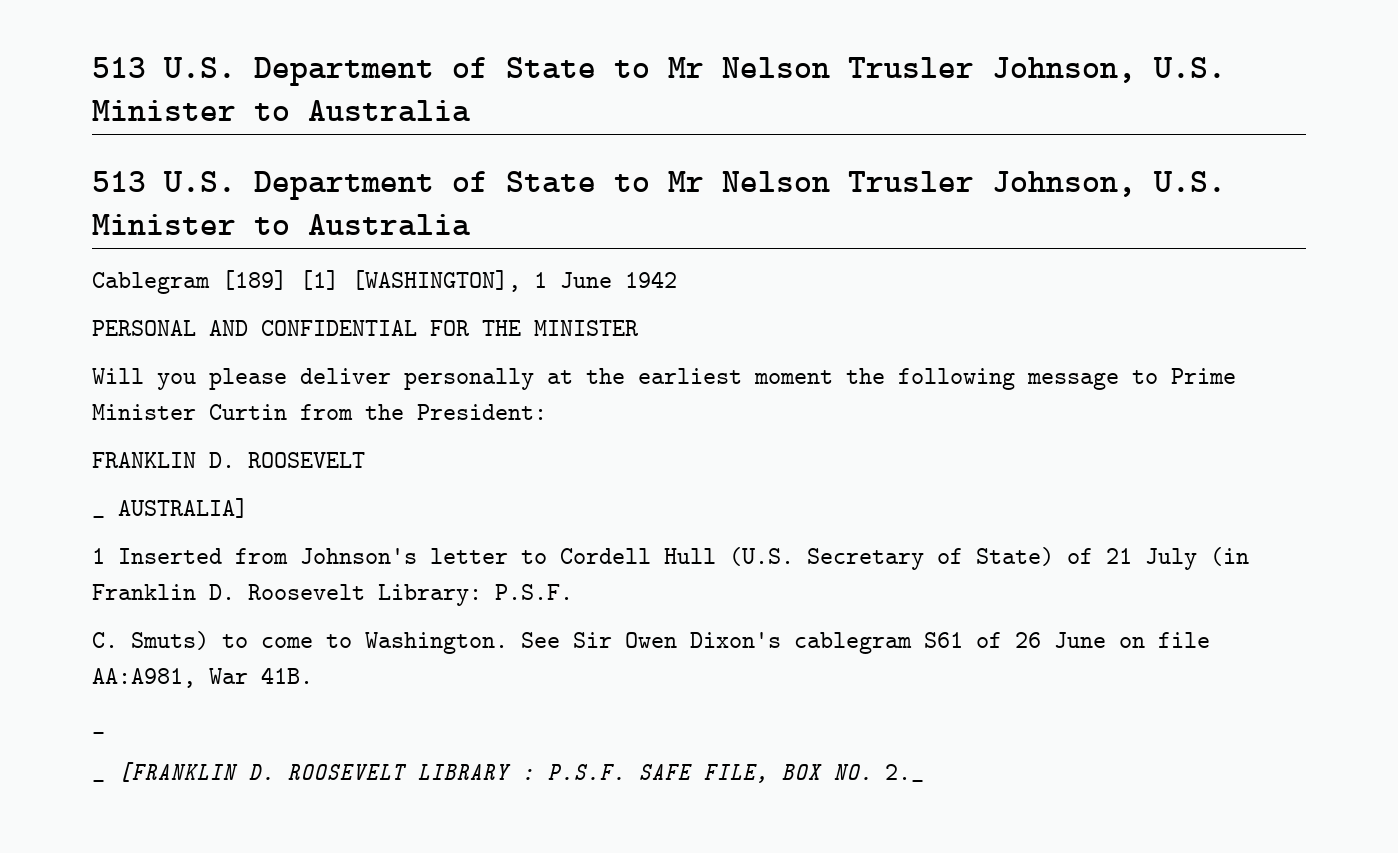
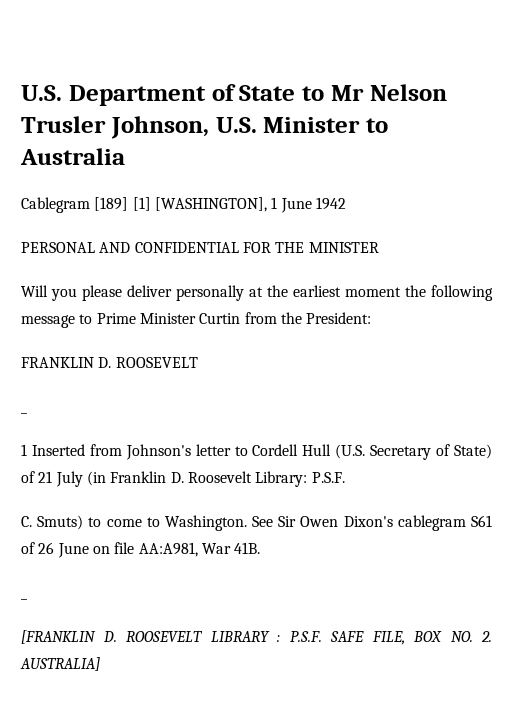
[92,57,1226,86] [92,100,470,122] [92,171,146,192] 513 U.S. Department of State to Mr Nelson Trusler Johnson, U.S. Minister to Australia // 513 -> (21, 93) none
[118,498,248,518] AUSTRALIA] -> (27, 413) none
[92,780,105,782] _ -> (27, 599) none
[885,764,924,782] 2._ -> [481,631,492,642] [20,657,100,671] 2. AUSTRALIA]

